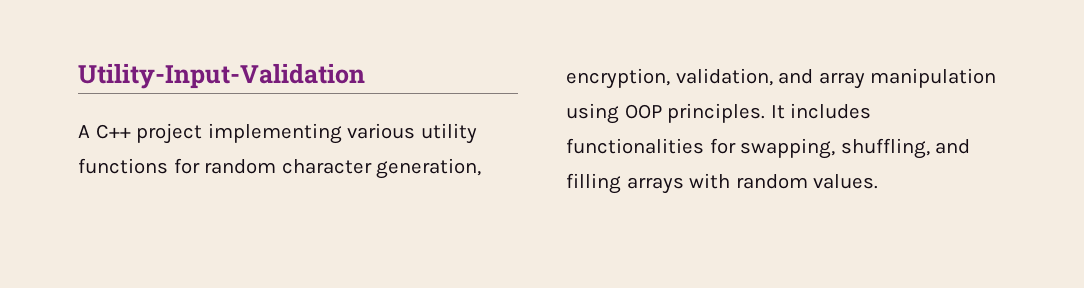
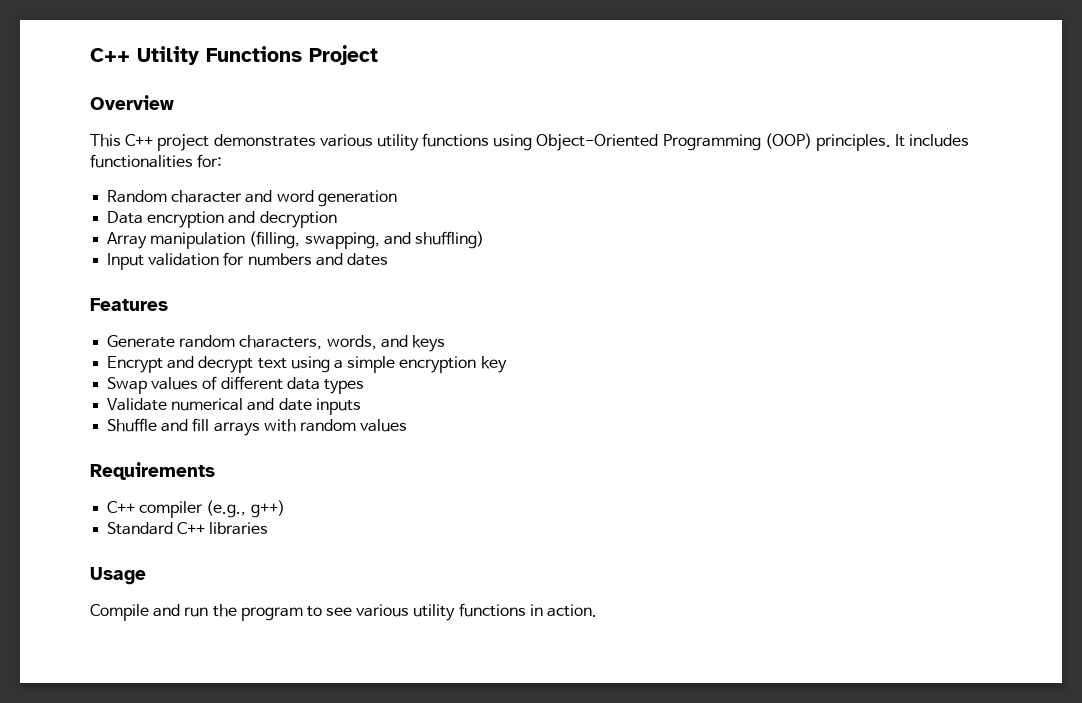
[78,63,365,89] [78,125,90,138] Utility-Input-Validation // A -> [90,45,378,65] [90,95,174,110] [90,134,121,147] C++ Utility Functions Project // Overview // This
[207,123,477,144] [78,158,482,179] [566,68,997,89] [566,103,872,124] [566,138,971,159] [566,173,879,194] implementing various utility functions for random character generation, encryption, validation, and array manipulation using OOP principles. It includes functionalities for swapping, shuffling, and filling arrays with random values. -> [213,133,970,151] [90,154,223,168] [107,190,397,207] [107,211,337,228] [107,231,484,249] [107,252,388,270] [90,298,168,311] [107,335,445,352] [107,356,507,373] [107,376,364,394] [107,398,361,415] [107,418,408,436] [90,462,215,480] [107,500,285,518] [107,522,269,535] [90,567,146,585] [90,603,598,621] demonstrates various utility functions using Object-Oriented Programming (OOP) principles. It includes functionalities for: // Random character and word generation // Data encryption and decryption // Array manipulation (filling, swapping, and shuffling) // Input validation for numbers and dates // Features // Generate random characters, words, and keys // Encrypt and decrypt text using a simple encryption key // Swap values of different data types // Validate numerical and date inputs // Shuffle and fill arrays with random values // Requirements // C++ compiler (e.g., g++) // Standard C++ libraries // Usage // Compile and run the program to see various utility functions in action.

